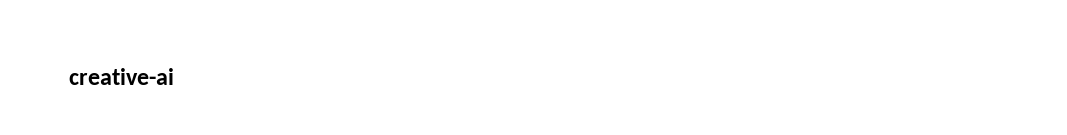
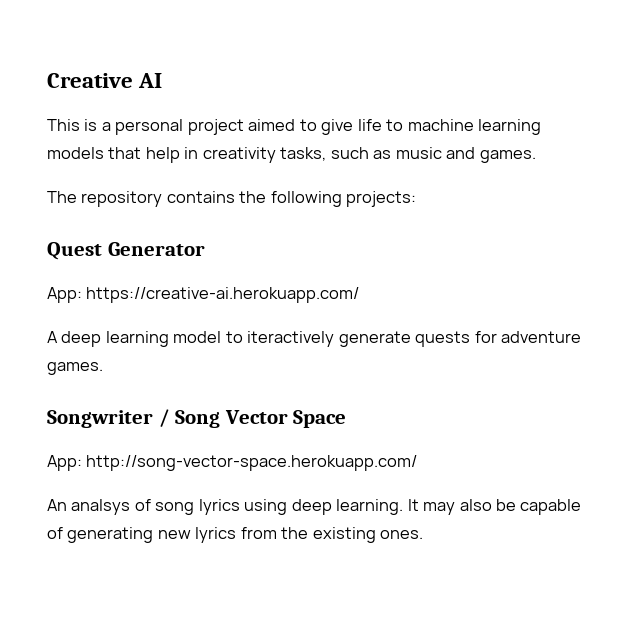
[69,68,174,85] creative-ai -> [47,73,163,88] [47,119,542,135] [47,147,536,163] [47,191,417,207] [47,242,205,260] [47,287,360,303] [47,331,582,347] [47,362,103,375] [47,409,347,428] [47,455,418,471] [47,499,582,515] [47,527,424,543] Creative AI // This is a personal project aimed to give life to machine learning models that help in creativity tasks, such as music and games. // The repository contains the following projects: // Quest Generator // App: https://creative-ai.herokuapp.com/ // A deep learning model to iteractively generate quests for adventure games. // Songwriter / Song Vector Space // App: http://song-vector-space.herokuapp.com/ // An analsys of song lyrics using deep learning. It may also be capable of generating new lyrics from the existing ones.

